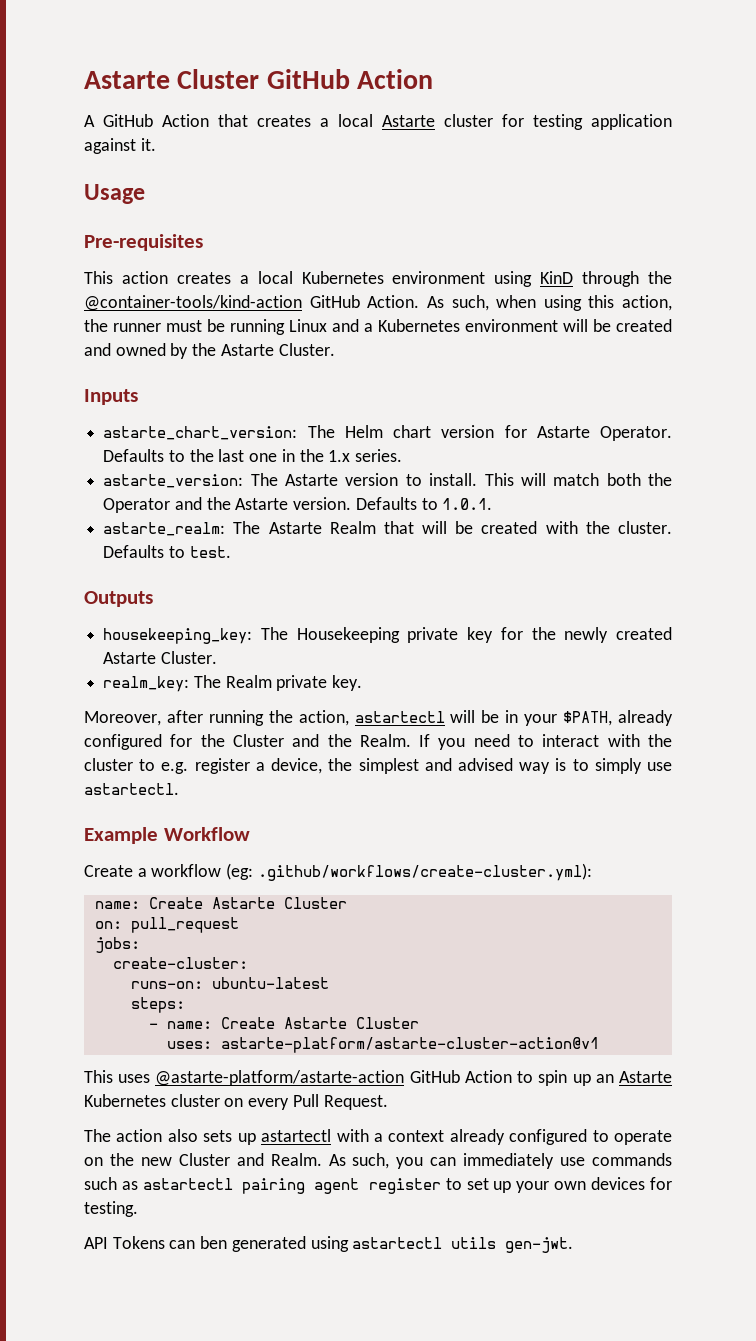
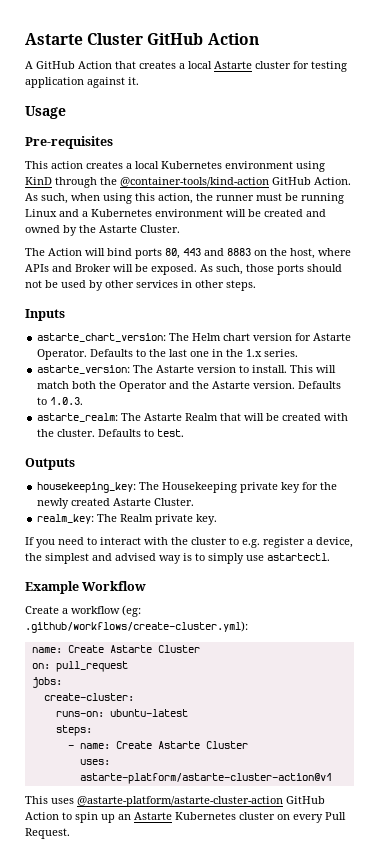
(335, 349) none -> [25,248,351,259] [25,264,342,275] [25,280,256,291] // The Action will bind ports 80, 443 and 8883 on the host, where APIs and Broker will be exposed. As such, those ports should not be used by other services in other steps.
[442,498,493,510] 1.0.1. -> [50,397,84,405] 1.0.3.
[84,710,674,726] [84,734,411,750] Moreover, after running the action, astartectl will be in your $PATH, already configured for the Cluster and the Realm. -> (218, 519) none
[155,1070,405,1086] @astarte-platform/astarte-action -> [77,796,283,807] @astarte-platform/astarte-cluster-action
[84,1129,672,1145] [84,1153,673,1169] [84,1177,673,1194] [84,1201,138,1217] [84,1236,574,1253] // The action also sets up astartectl with a context already configured to operate on the new Cluster and Realm. As such, you can immediately use commands such as astartectl pairing agent register to set up your own devices for testing. // API Tokens can ben generated using astartectl utils gen-jwt. -> (70, 833) none

